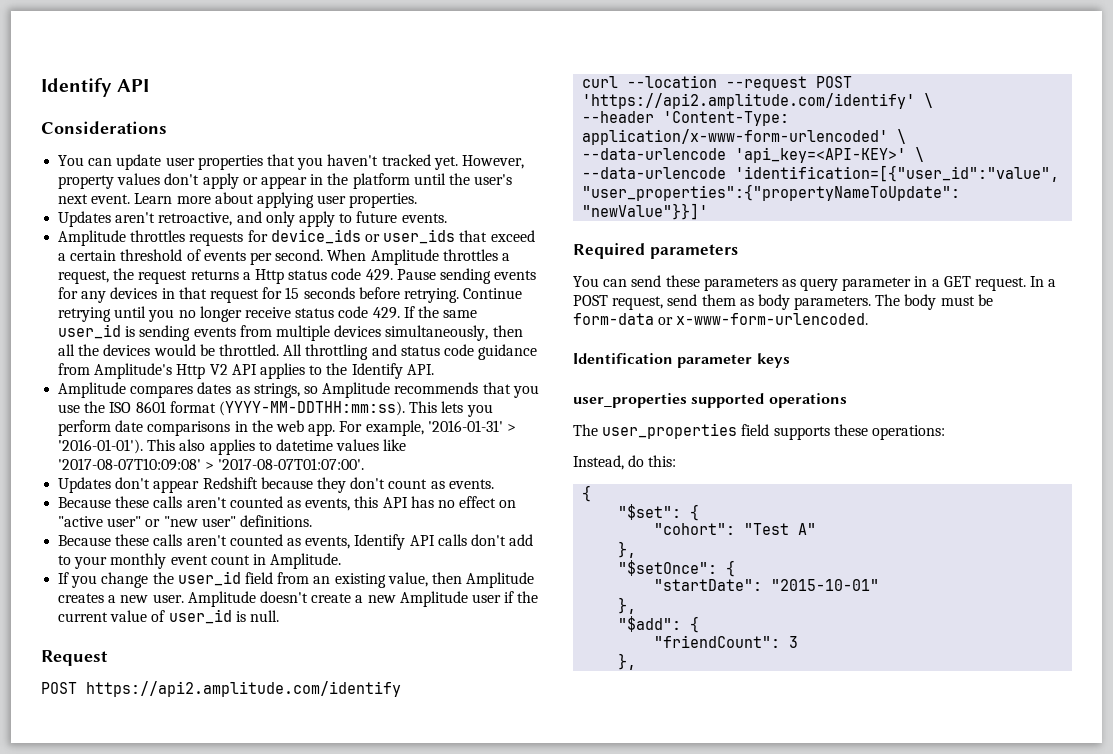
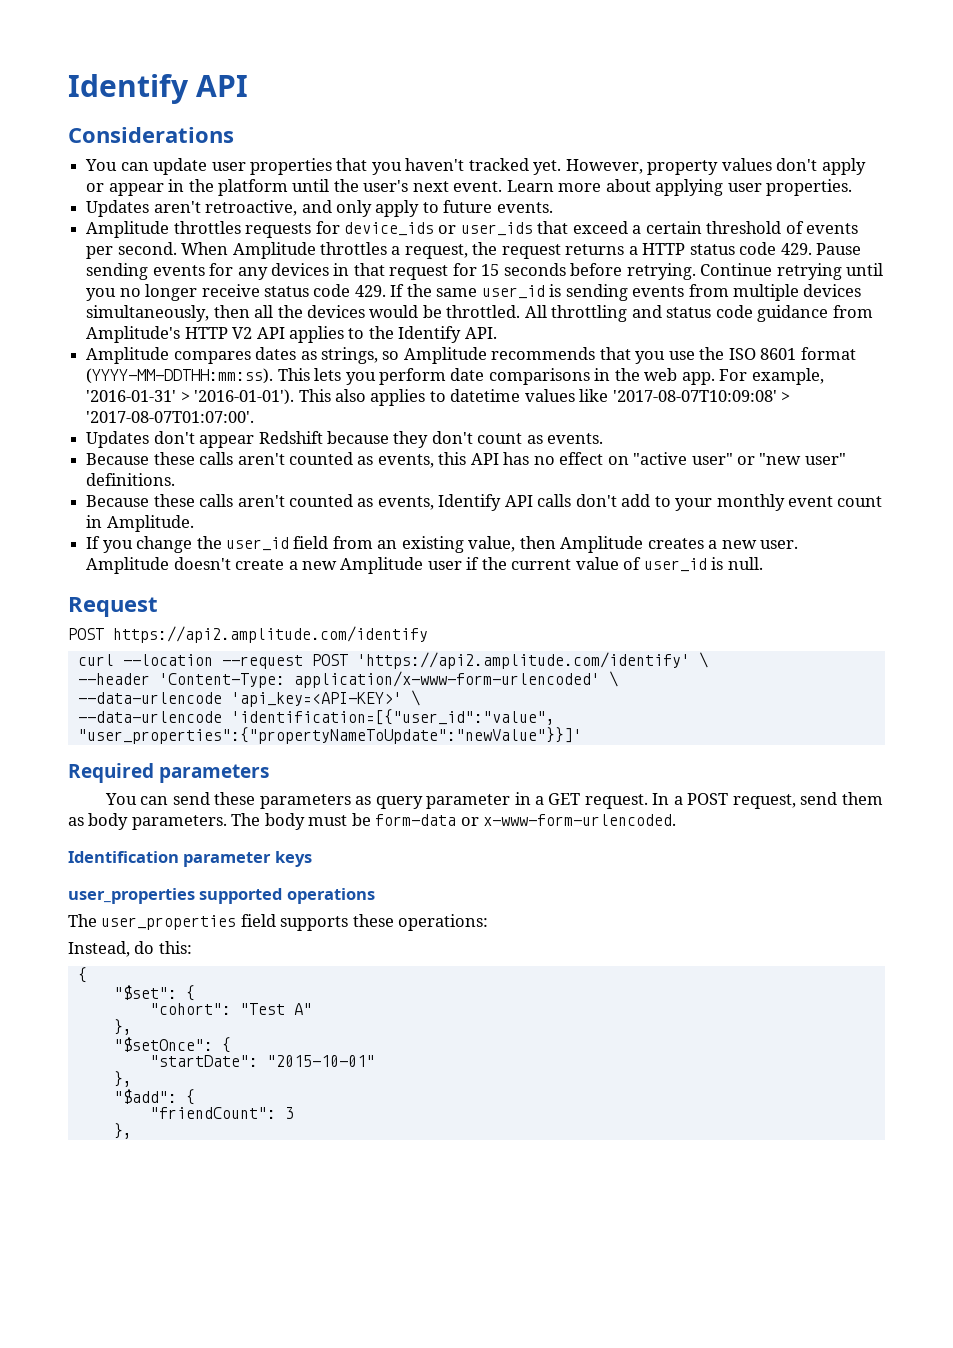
[254,269,284,284] Http -> [642,243,686,255] HTTP
[176,364,206,379] Http -> [184,327,228,339] HTTP

